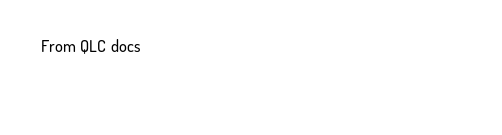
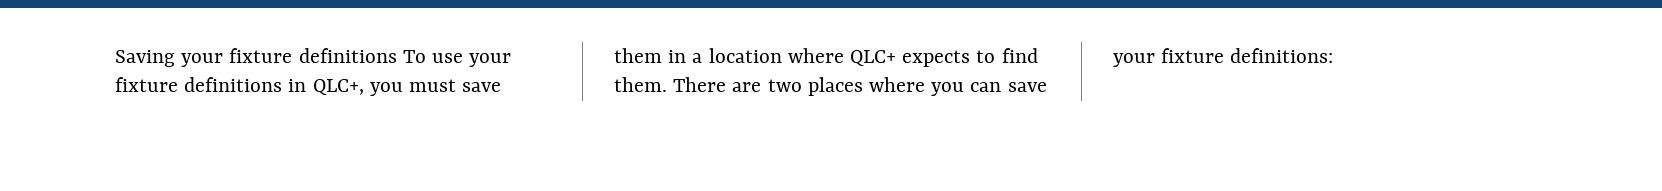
[41,39,140,54] From QLC docs -> [115,48,512,67] [115,77,502,96] [614,48,1038,67] [614,77,1047,96] [1113,48,1334,67] Saving your fixture definitions To use your fixture definitions in QLC+, you must save them in a location where QLC+ expects to find them. There are two places where you can save your fixture definitions:

